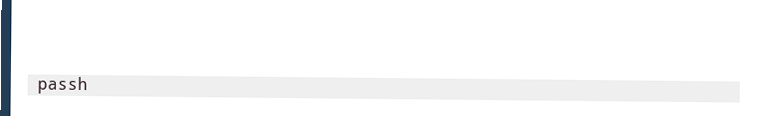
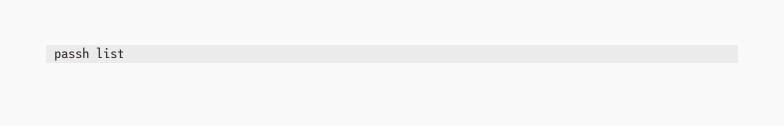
(89, 85) none -> [96,47,125,59] list

